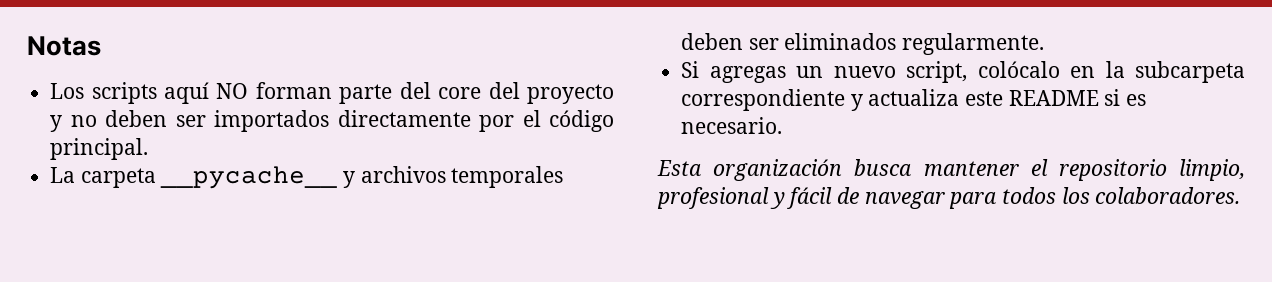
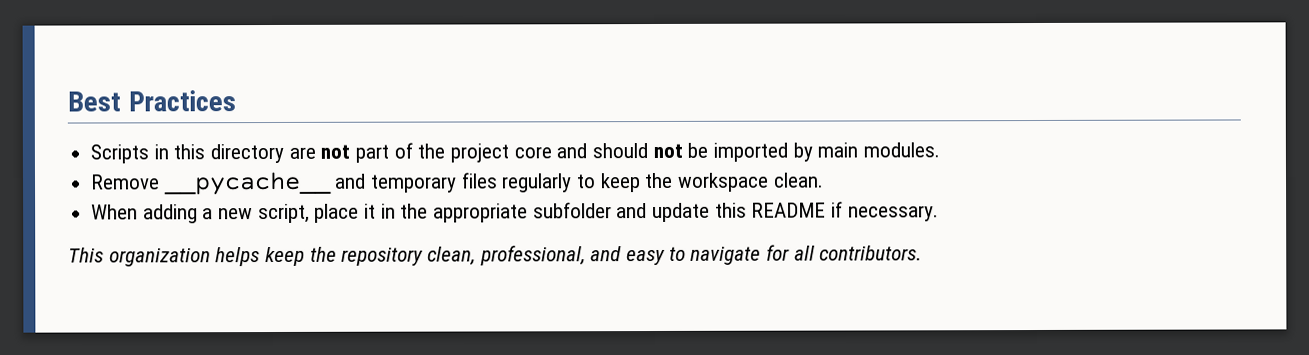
[27,36,101,56] [50,82,614,104] [50,110,614,132] [50,138,149,160] [50,166,564,189] [681,33,1045,55] [681,61,1245,83] [681,89,1147,111] [681,117,783,134] [657,159,1245,181] [657,187,1241,209] Notas // Los scripts aquí NO forman parte del core del proyecto y no deben ser importados directamente por el código principal. // La carpeta __pycache__ y archivos temporales deben ser eliminados regularmente. // Si agregas un nuevo script, colócalo en la subcarpeta correspondiente y actualiza este README si es necesario. // Esta organización busca mantener el repositorio limpio, profesional y fácil de navegar para todos los colaboradores. -> [67,90,236,112] [90,142,941,164] [90,171,824,196] [91,201,939,224] [68,244,923,267] Best Practices // Scripts in this directory are not part of the project core and should not be imported by main modules. // Remove __pycache__ and temporary files regularly to keep the workspace clean. // When adding a new script, place it in the appropriate subfolder and update this README if necessary. // This organization helps keep the repository clean, professional, and easy to navigate for all contributors.

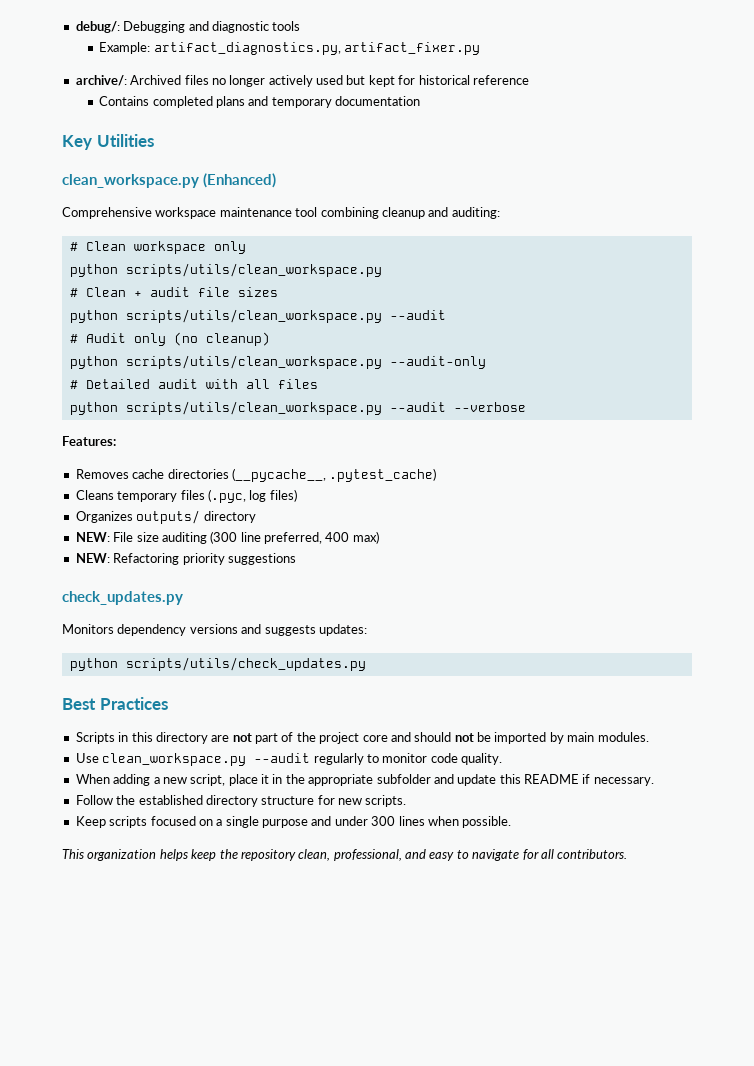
(67, 101) none -> [75,21,301,33] [99,42,480,55] [75,75,529,87] [99,96,421,108] [62,134,154,150] [62,173,276,188] [62,207,500,219] [69,241,246,254] [69,263,382,277] [69,287,278,297] [69,309,446,323] [69,332,270,346] [69,355,486,369] [69,379,318,389] [69,401,526,415] [62,436,116,446] [75,468,437,482] [75,489,297,503] [75,510,256,524] [75,531,379,544] [75,553,296,565] [62,591,183,605] [62,624,367,636] [69,657,366,671] debug/: Debugging and diagnostic tools // Example: artifact_diagnostics.py, artifact_fixer.py // archive/: Archived files no longer actively used but kept for historical reference // Contains completed plans and temporary documentation // Key Utilities // clean_workspace.py (Enhanced) // Comprehensive workspace maintenance tool combining cleanup and auditing: // # Clean workspace only // python scripts/utils/clean_workspace.py // # Clean + audit file sizes // python scripts/utils/clean_workspace.py --audit // # Audit only (no cleanup) // python scripts/utils/clean_workspace.py --audit-only // # Detailed audit with all files // python scripts/utils/clean_workspace.py --audit --verbose // Features: // Removes cache directories (__pycache__, .pytest_cache) // Cleans temporary files (.pyc, log files) // Organizes outputs/ directory // NEW: File size auditing (300 line preferred, 400 max) // NEW: Refactoring priority suggestions // check_updates.py // Monitors dependency versions and suggests updates: // python scripts/utils/check_updates.py //
[90,171,824,196] Remove __pycache__ and temporary files regularly to keep the workspace clean. -> [75,753,502,766] Use clean_workspace.py --audit regularly to monitor code quality.
(939, 213) none -> [75,795,407,807] [75,816,512,828] // Follow the established directory structure for new scripts. // Keep scripts focused on a single purpose and under 300 lines when possible.

